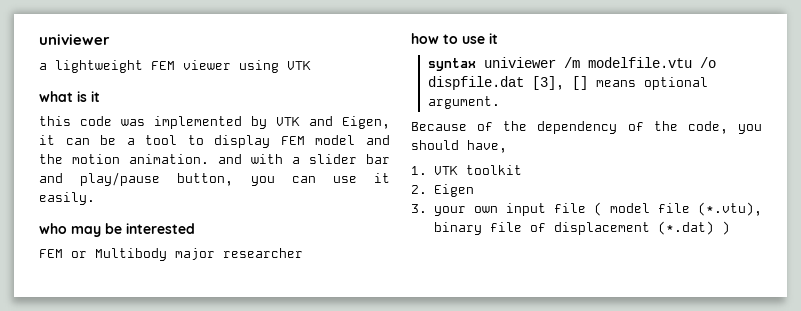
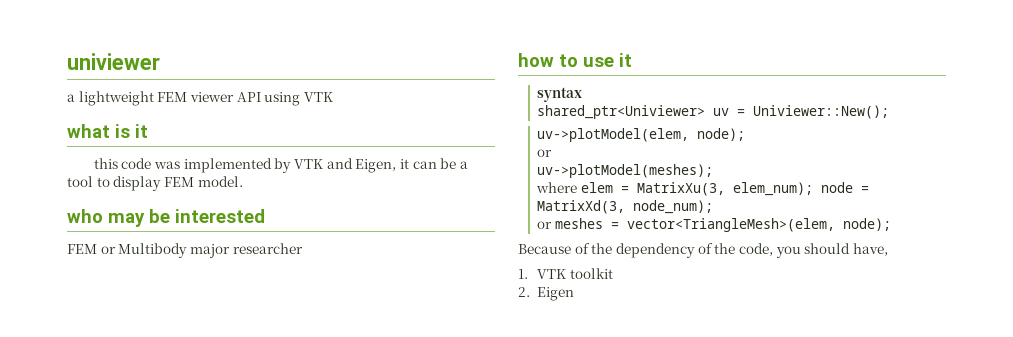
(231, 65) none -> [236,92,261,102] API
[315,135,390,145] [39,154,390,164] [39,172,390,186] [39,192,95,205] model and the motion animation. and with a slider bar and play/pause button, you can use it easily. -> [197,176,243,187] model.
[483,57,716,68] [427,76,708,90] [427,96,500,109] univiewer /m modelfile.vtu /o dispfile.dat [3], [] means optional argument. -> [537,105,890,119] [537,128,746,142] [537,149,553,157] [537,164,714,178] [536,182,870,196] [537,200,714,214] [537,218,892,232] // shared_ptr<Univiewer> uv = Univiewer::New(); // uv->plotModel(elem, node); // or // uv->plotModel(meshes); // where elem = MatrixXu(3, elem_num); node = MatrixXd(3, node_num); // or meshes = vector<TriangleMesh>(elem, node);
[411,202,762,216] [433,221,730,235] // 3. your own input file ( model file (*.vtu), binary file of displacement (*.dat) ) -> (575, 294) none

